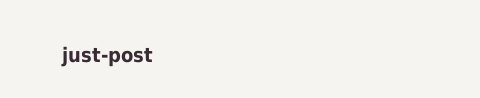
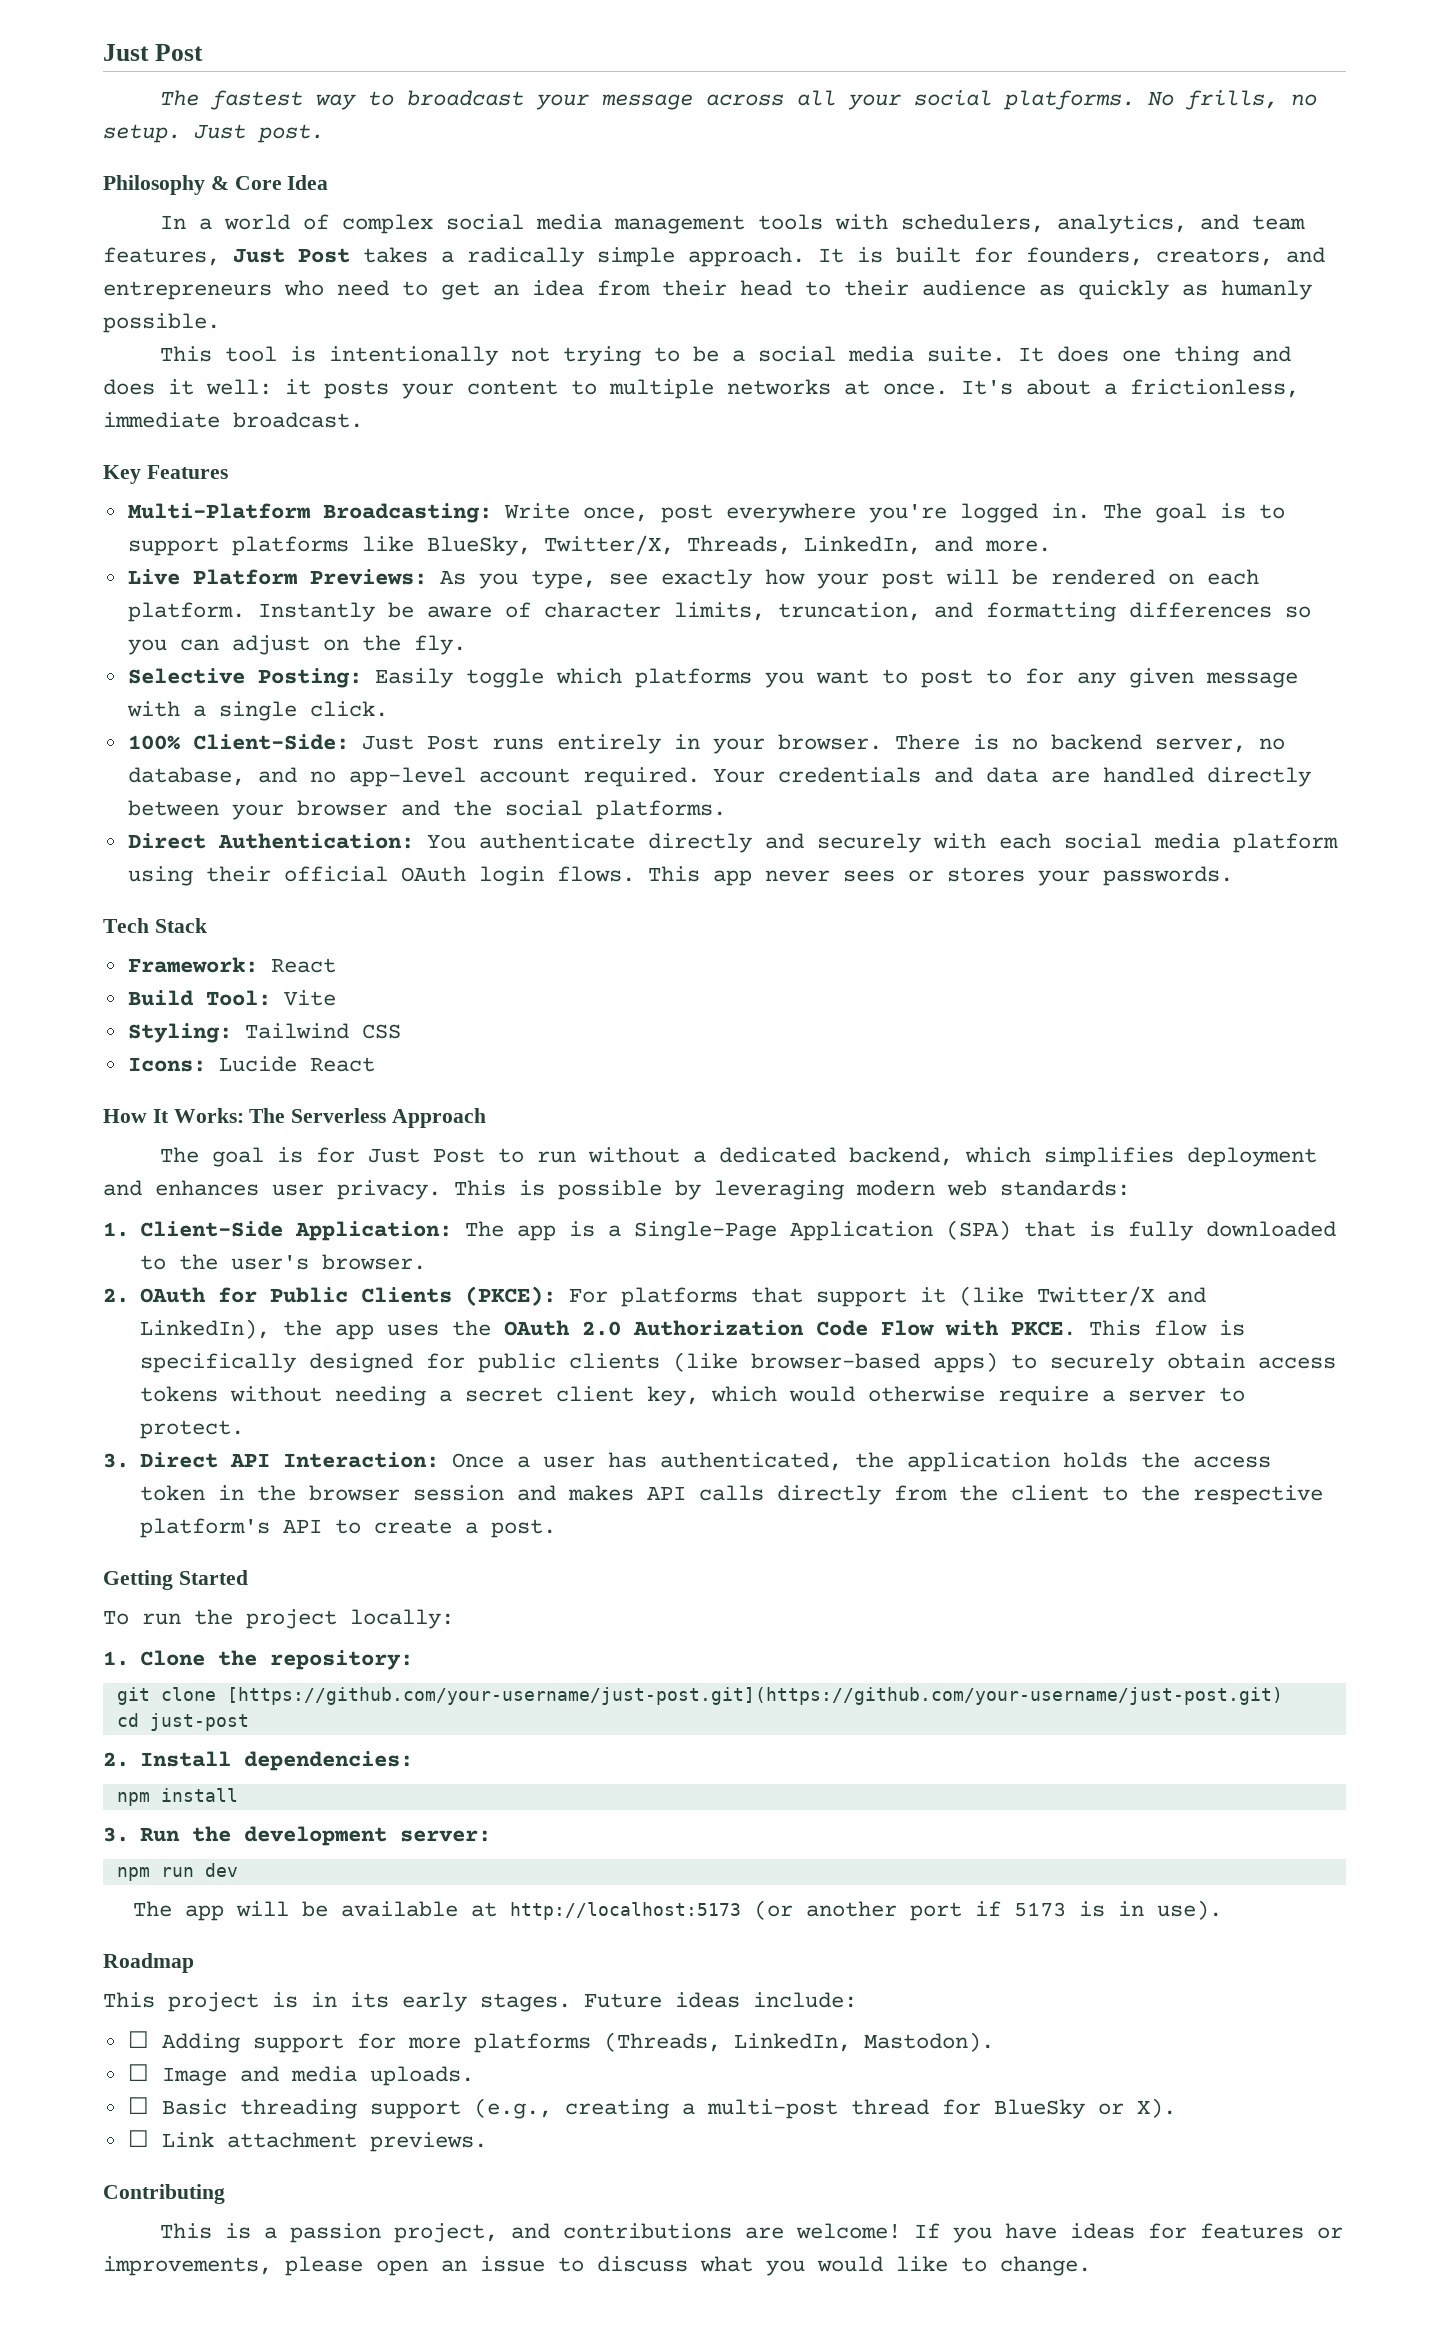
[61,46,153,67] just-post -> [103,44,203,61] [159,90,1317,110] [103,124,324,143] [103,175,329,195] [159,214,1305,234] [103,247,1325,267] [103,280,1312,300] [103,313,220,333] [159,346,1291,366] [103,379,1299,399] [103,412,363,428] [103,465,228,484] [127,503,1285,523] [127,535,1051,556] [127,569,1259,589] [127,602,1311,622] [127,635,466,655] [127,668,1298,688] [126,701,388,721] [127,734,1285,754] [127,767,1311,787] [127,800,726,820] [127,833,1338,853] [127,866,1233,886] [103,918,207,933] [127,957,336,973] [127,990,336,1006] [127,1023,401,1043] [127,1056,375,1072] [103,1108,487,1128] [159,1147,1317,1167] [103,1180,1130,1200] [103,1220,1337,1241] [140,1254,427,1270] [103,1286,1207,1307] [140,1319,1246,1340] [140,1352,1337,1373] [140,1386,1246,1406] [140,1420,245,1439] [103,1452,1272,1472] [140,1485,1324,1505] [140,1518,557,1538] [103,1570,248,1590] [103,1609,454,1629] [103,1650,414,1670] [116,1687,1283,1705] [116,1713,249,1731] [103,1751,414,1771] [116,1788,238,1806] [103,1826,492,1846] [116,1863,238,1881] [132,1900,1222,1921] [103,1953,194,1973] [103,1992,857,2012] [127,2031,994,2053] [127,2064,474,2086] [127,2097,1176,2119] [127,2130,487,2152] [103,2184,225,2204] [159,2223,1343,2243] [103,2256,1091,2276] Just Post // The fastest way to broadcast your message across all your social platforms. No frills, no setup. Just post. // Philosophy & Core Idea // In a world of complex social media management tools with schedulers, analytics, and team features, Just Post takes a radically simple approach. It is built for founders, creators, and entrepreneurs who need to get an idea from their head to their audience as quickly as humanly possible. // This tool is intentionally not trying to be a social media suite. It does one thing and does it well: it posts your content to multiple networks at once. It's about a frictionless, immediate broadcast. // Key Features // Multi-Platform Broadcasting: Write once, post everywhere you're logged in. The goal is to support platforms like BlueSky, Twitter/X, Threads, LinkedIn, and more. // Live Platform Previews: As you type, see exactly how your post will be rendered on each platform. Instantly be aware of character limits, truncation, and formatting differences so you can adjust on the fly. // Selective Posting: Easily toggle which platforms you want to post to for any given message with a single click. // 100% Client-Side: Just Post runs entirely in your browser. There is no backend server, no database, and no app-level account required. Your credentials and data are handled directly between your browser and the social platforms. // Direct Authentication: You authenticate directly and securely with each social media platform using their official OAuth login flows. This app never sees or stores your passwords. // Tech Stack // Framework: React // Build Tool: Vite // Styling: Tailwind CSS // Icons: Lucide React // How It Works: The Serverless Approach // The goal is for Just Post to run without a dedicated backend, which simplifies deployment and enhances user privacy. This is possible by leveraging modern web standards: // 1. Client-Side Application: The app is a Single-Page Application (SPA) that is fully downloaded to the user's browser. // 2. OAuth for Public Clients (PKCE): For platforms that support it (like Twitter/X and LinkedIn), the app uses the OAuth 2.0 Authorization Code Flow with PKCE. This flow is specifically designed for public clients (like browser-based apps) to securely obtain access tokens without needing a secret client key, which would otherwise require a server to protect. // 3. Direct API Interaction: Once a user has authenticated, the application holds the access token in the browser session and makes API calls directly from the client to the respective platform's API to create a post. // Getting Started // To run the project locally: // 1. Clone the repository: // git clone [https://github.com/your-username/just-post.git](https://github.com/your-username/just-post.git) // cd just-post // 2. Install dependencies: // npm install // 3. Run the development server: // npm run dev // The app will be available at http://localhost:5173 (or another port if 5173 is in use). // Roadmap // This project is in its early stages. Future ideas include: // ☐ Adding support for more platforms (Threads, LinkedIn, Mastodon). // ☐ Image and media uploads. // ☐ Basic threading support (e.g., creating a multi-post thread for BlueSky or X). // ☐ Link attachment previews. // Contributing // This is a passion project, and contributions are welcome! If you have ideas for features or improvements, please open an issue to discuss what you would like to change.

